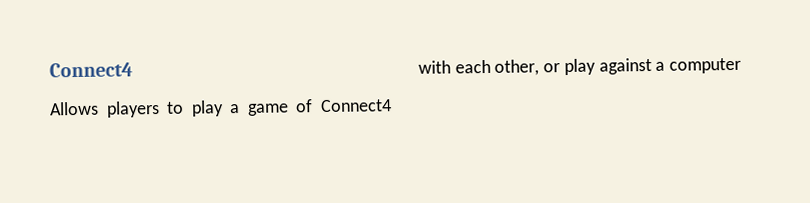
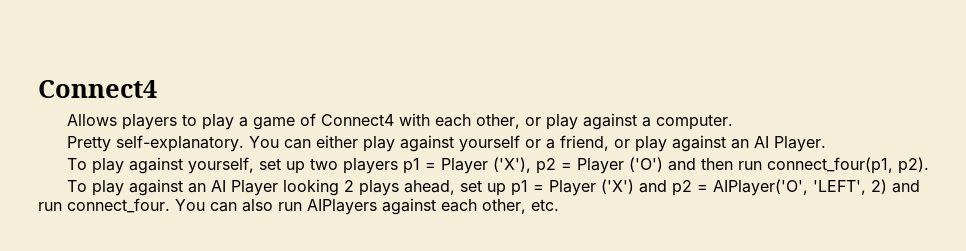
[669,57,742,74] computer -> [655,114,733,130] [66,135,826,152] [66,157,929,174] [66,179,920,196] [38,198,559,215] computer. // Pretty self-explanatory. You can either play against yourself or a friend, or play against an AI Player. // To play against yourself, set up two players p1 = Player ('X'), p2 = Player ('O') and then run connect_four(p1, p2). // To play against an AI Player looking 2 plays ahead, set up p1 = Player ('X') and p2 = AIPlayer('O', 'LEFT', 2) and run connect_four. You can also run AIPlayers against each other, etc.

